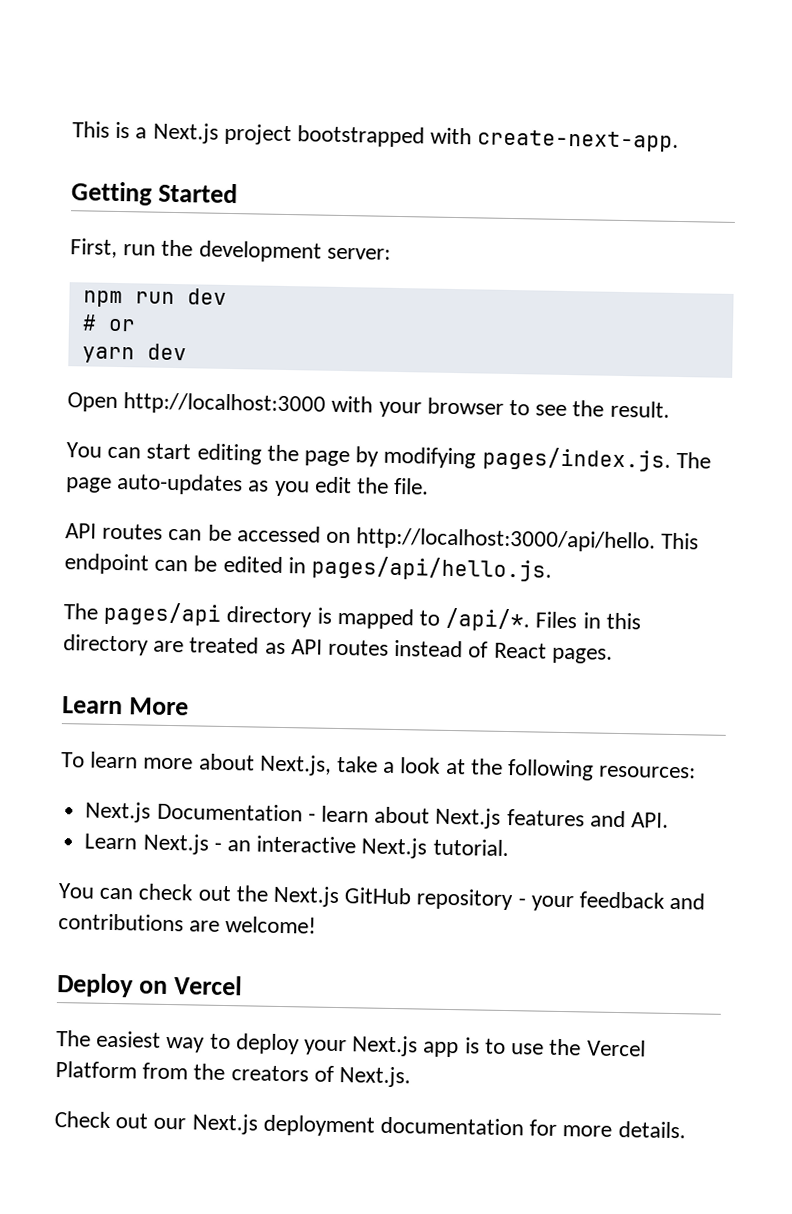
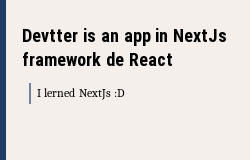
[72,121,680,152] [71,181,238,206] [70,238,391,263] [82,288,227,308] [81,314,136,332] [81,343,187,364] [67,392,670,418] [66,442,711,472] [65,473,430,497] [65,523,700,553] [64,553,553,582] [63,601,641,632] [63,634,613,664] [62,696,189,716] [61,751,697,781] [85,801,669,829] [84,833,509,859] [58,883,706,912] [58,913,317,934] [57,973,242,998] [56,1030,646,1058] [55,1061,412,1088] [54,1111,686,1139] This is a Next.js project bootstrapped with create-next-app. // Getting Started // First, run the development server: // npm run dev // # or // yarn dev // Open http://localhost:3000 with your browser to see the result. // You can start editing the page by modifying pages/index.js. The page auto-updates as you edit the file. // API routes can be accessed on http://localhost:3000/api/hello. This endpoint can be edited in pages/api/hello.js. // The pages/api directory is mapped to /api/*. Files in this directory are treated as API routes instead of React pages. // Learn More // To learn more about Next.js, take a look at the following resources: // Next.js Documentation - learn about Next.js features and API. // Learn Next.js - an interactive Next.js tutorial. // You can check out the Next.js GitHub repository - your feedback and contributions are welcome! // Deploy on Vercel // The easiest way to deploy your Next.js app is to use the Vercel Platform from the creators of Next.js. // Check out our Next.js deployment documentation for more details. -> [22,28,228,46] [22,52,173,66] [37,88,125,100] Devtter is an app in NextJs framework de React // I lerned NextJs :D

